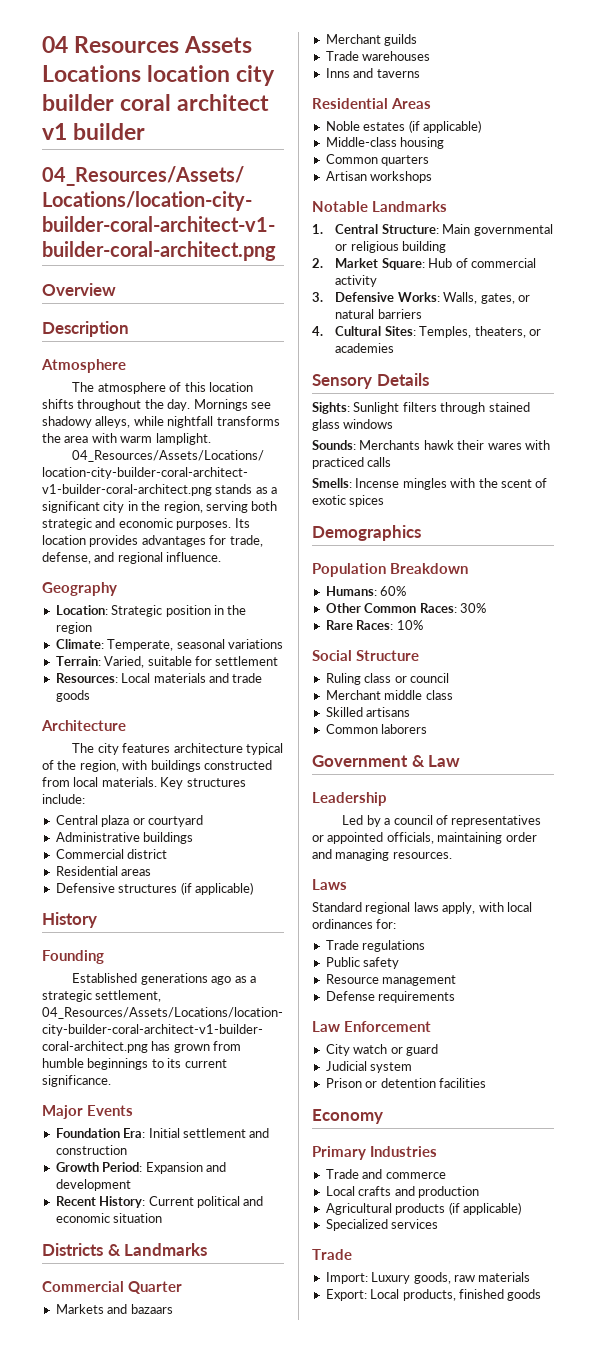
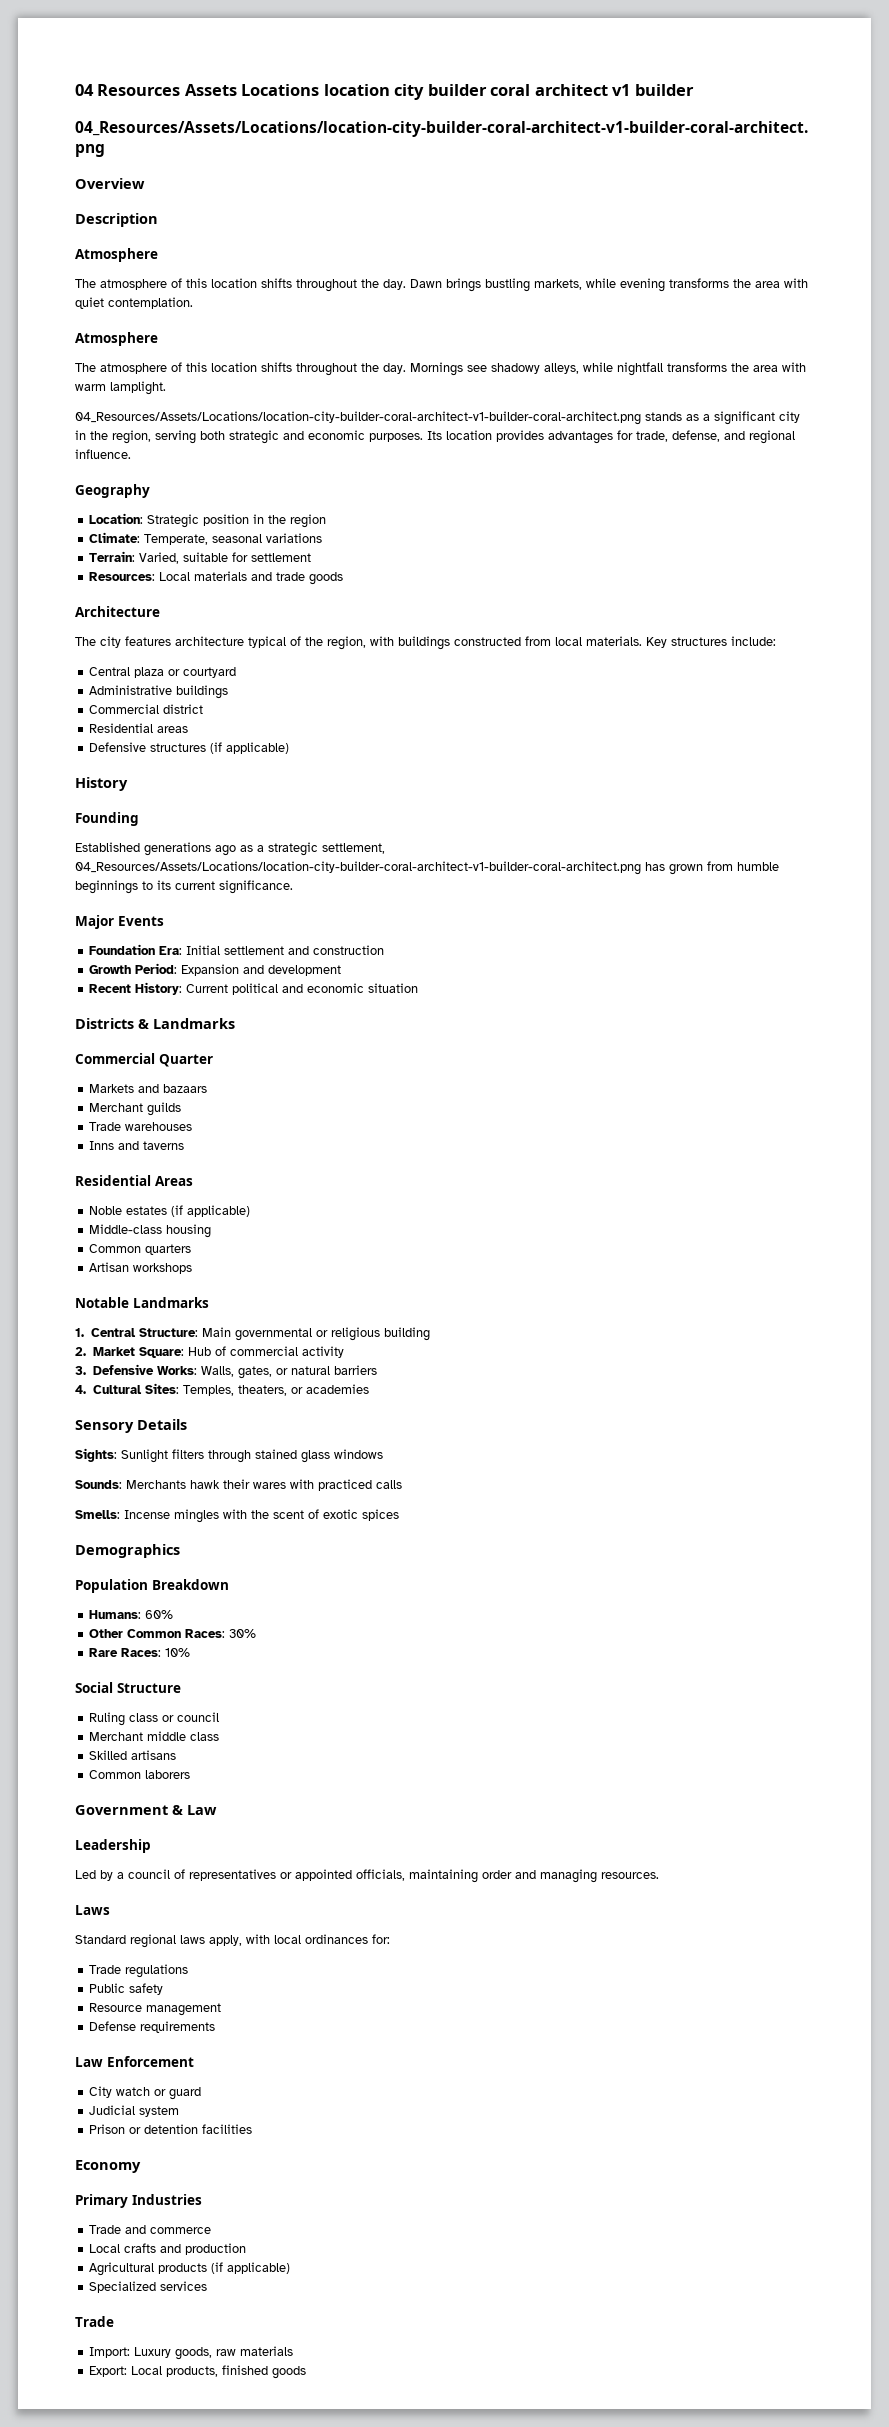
(126, 366) none -> [75,278,808,292] [75,297,193,309] [75,332,158,346] // The atmosphere of this location shifts throughout the day. Dawn brings bustling markets, while evening transforms the area with quiet contemplation. // Atmosphere

